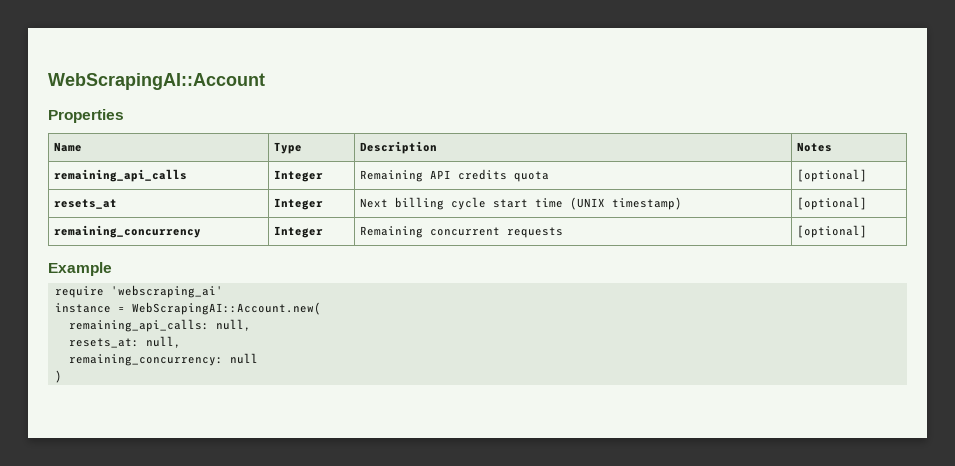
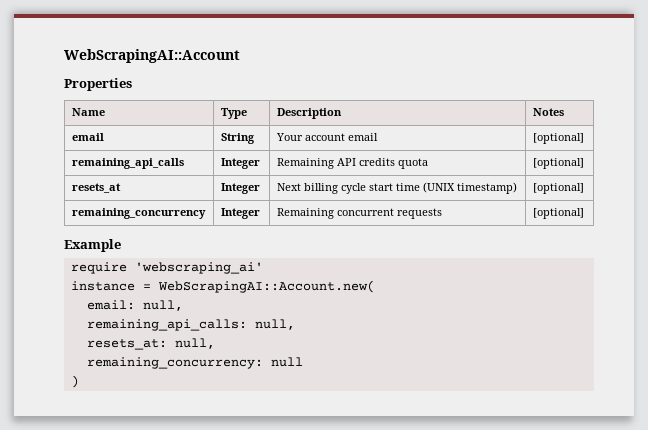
(833, 147) none -> [71,133,104,141] [220,133,255,144] [275,133,378,141] [532,133,584,144] // email | String | Your account email | [optional]
(321, 308) none -> [86,300,183,311] // email: null,

